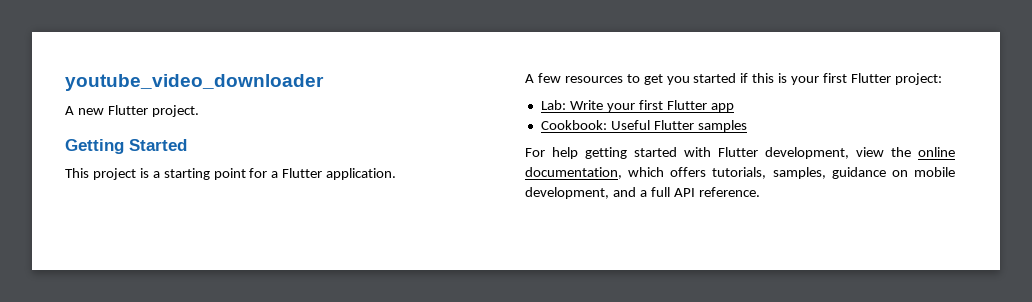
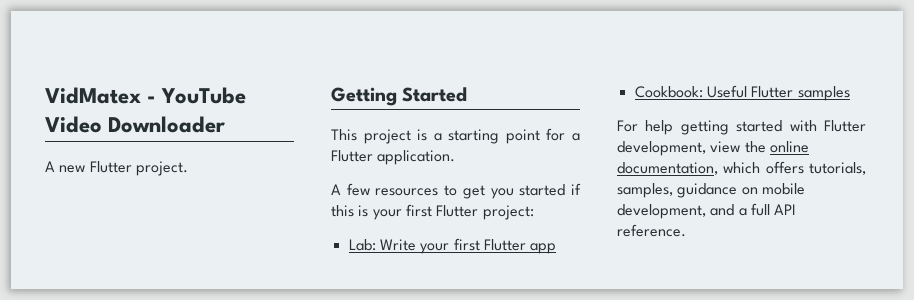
[65,74,324,91] youtube_video_downloader -> [45,87,247,104] [45,116,226,133] VidMatex - YouTube Video Downloader

